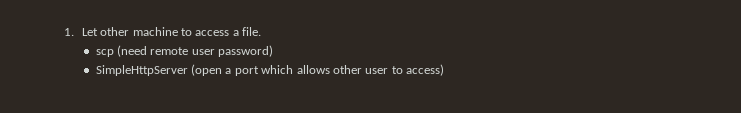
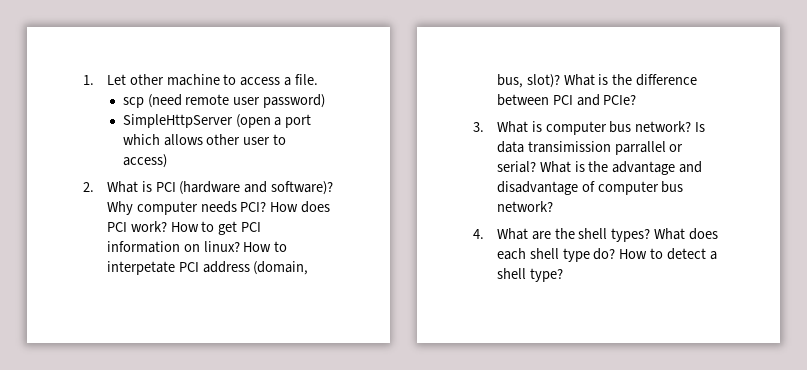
(445, 70) none -> [83,181,334,195] [106,201,331,215] [106,221,262,235] [106,241,288,253] [106,261,309,275] [496,74,698,88] [496,94,637,106] [473,121,706,135] [496,141,684,155] [496,161,703,175] [496,181,684,195] [496,201,553,212] [473,228,719,242] [496,248,718,262] [496,268,563,282] // 2. What is PCI (hardware and software)? Why computer needs PCI? How does PCI work? How to get PCI information on linux? How to interpetate PCI address (domain, bus, slot)? What is the difference between PCI and PCIe? // 3. What is computer bus network? Is data transimission parrallel or serial? What is the advantage and disadvantage of computer bus network? // 4. What are the shell types? What does each shell type do? How to detect a shell type?

